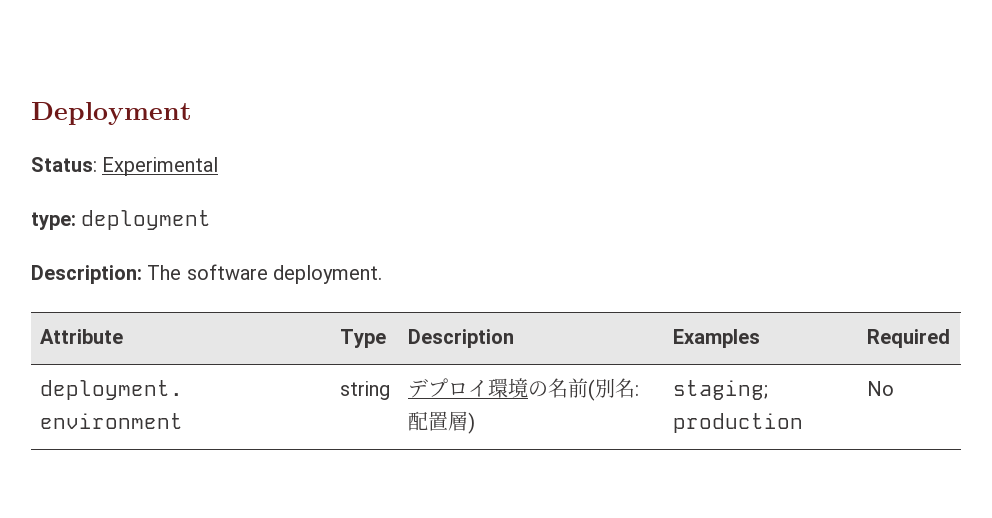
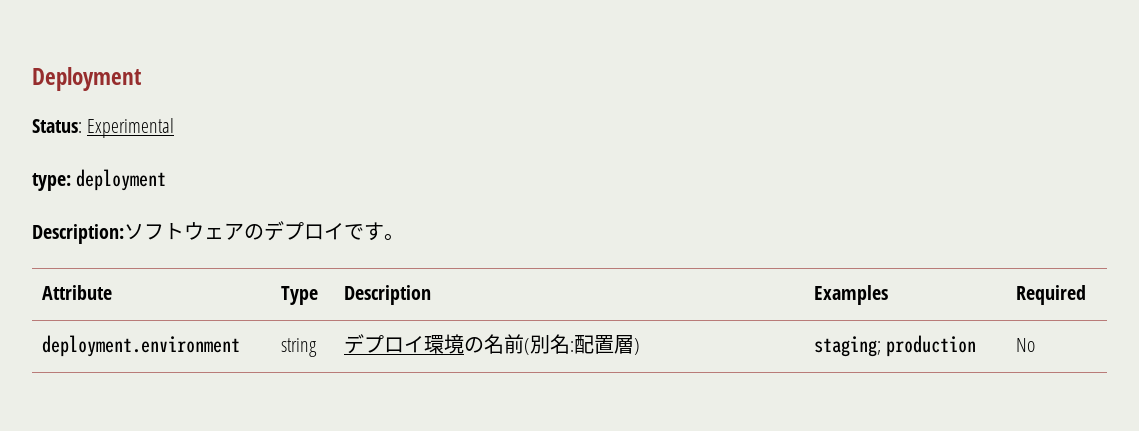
[147,264,383,284] The software deployment. -> [124,221,404,241] ソフトウェアのデプロイです。

